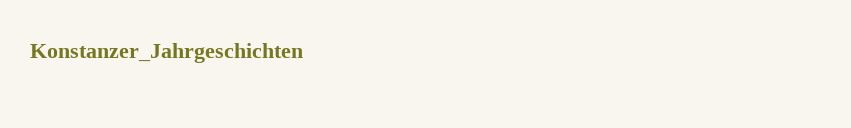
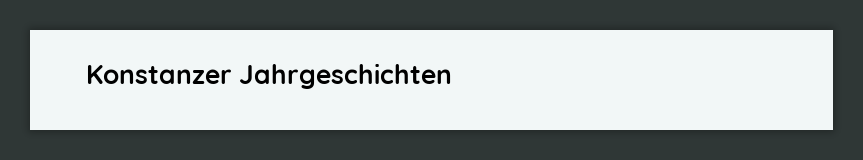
[30,43,303,63] Konstanzer_Jahrgeschichten -> [86,63,453,89] Konstanzer Jahrgeschichten

